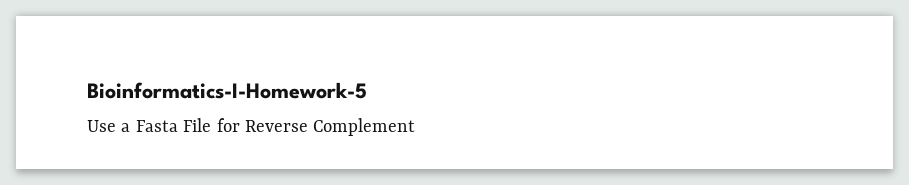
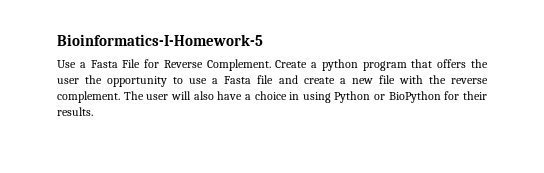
[313,118,416,136] Complement -> [206,59,489,71] [57,75,488,87] [57,91,488,103] [57,107,93,116] Complement. Create a python program that offers the user the opportunity to use a Fasta file and create a new file with the reverse complement. The user will also have a choice in using Python or BioPython for their results.

